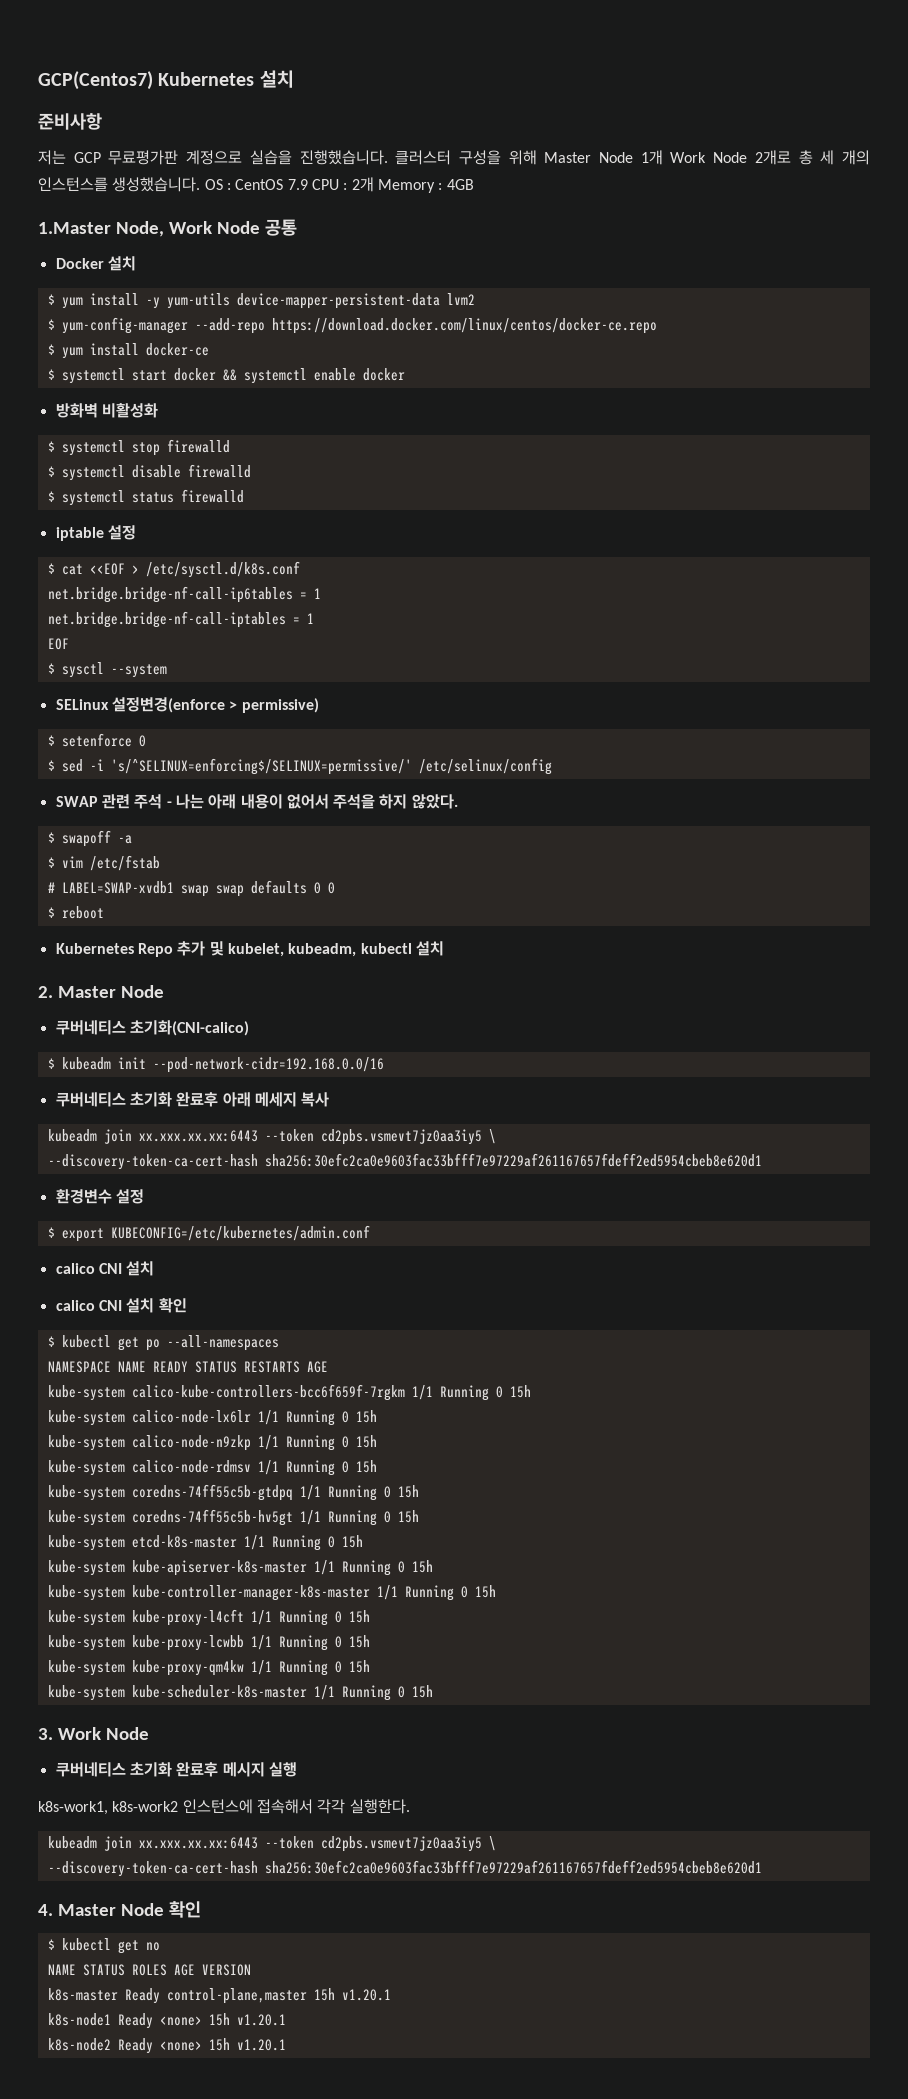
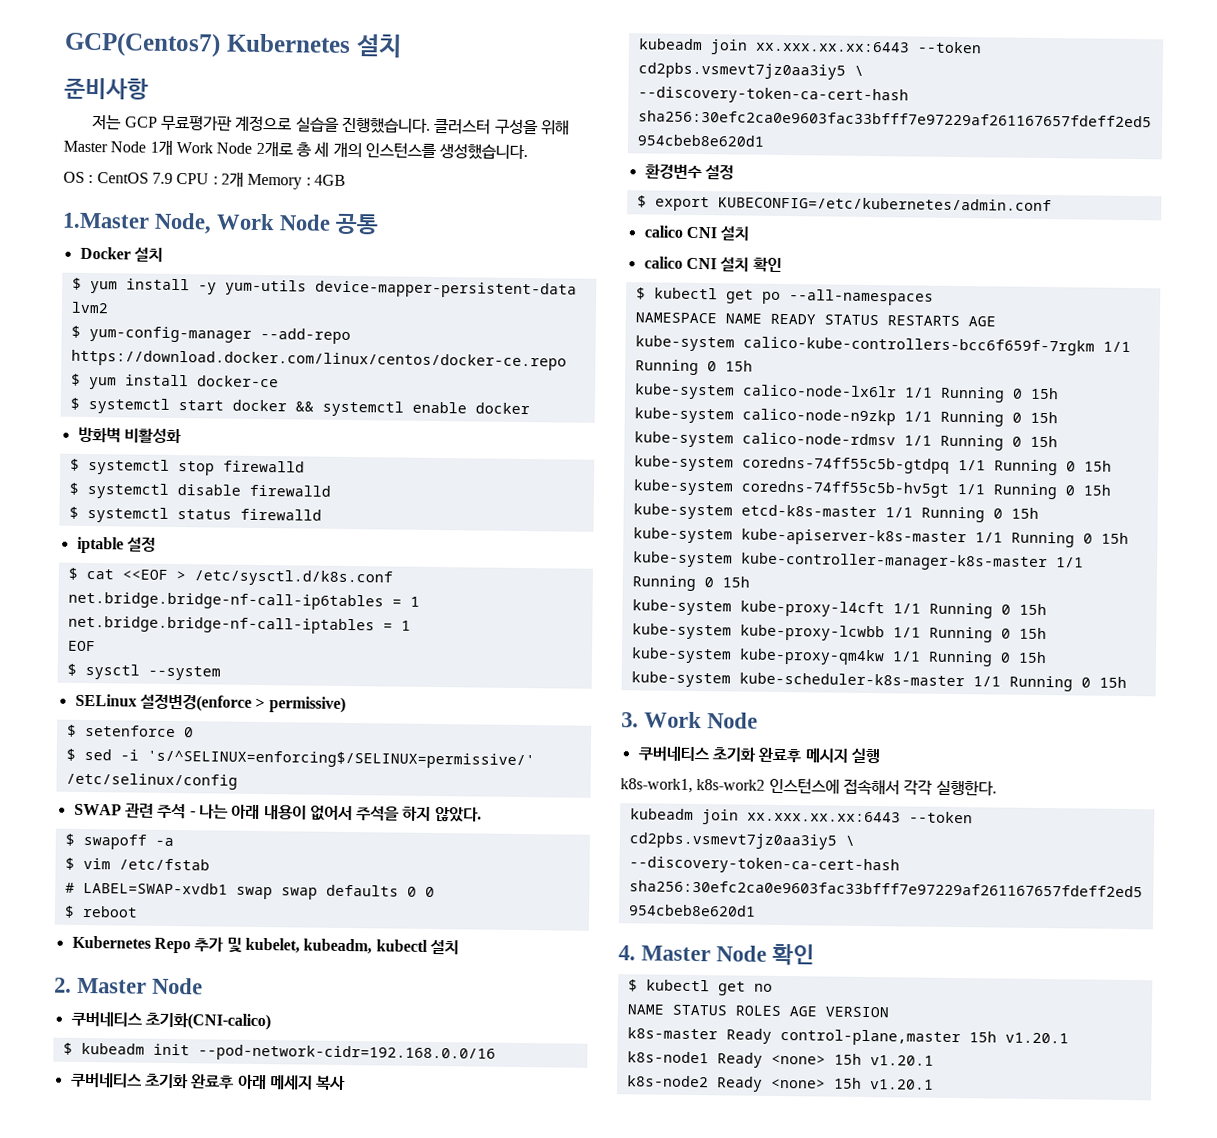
(201, 184) none -> (529, 152) //

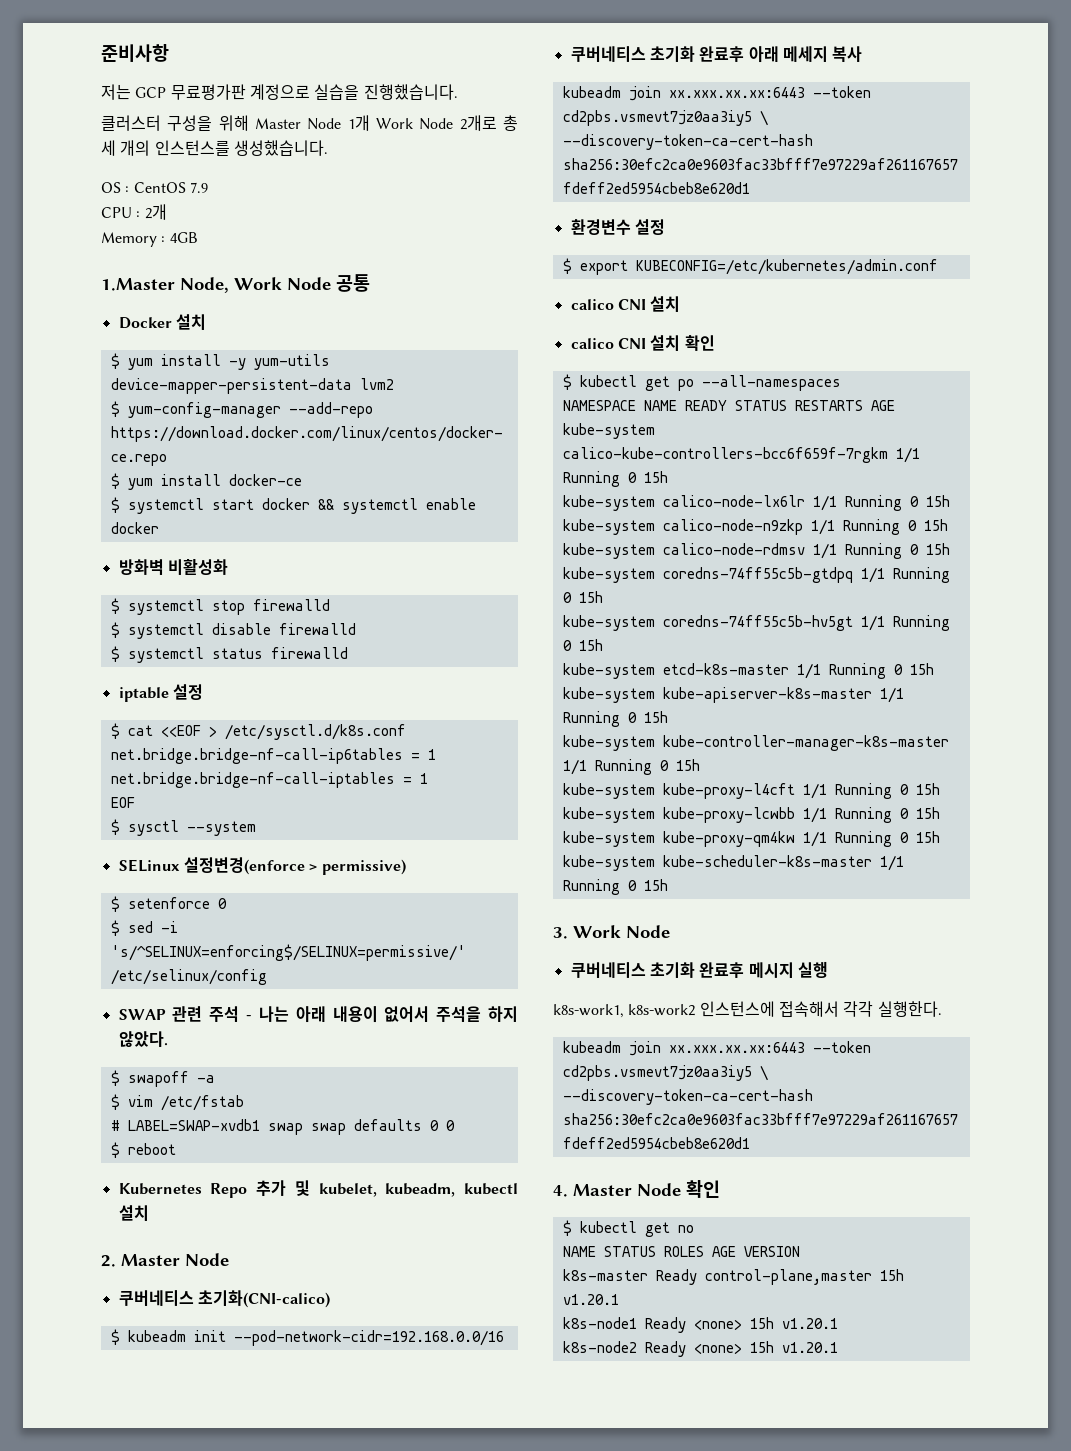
[64,31,402,58] GCP(Centos7) Kubernetes 설치 // -> (101, 53) none
(431, 125) none -> (458, 92) //
(173, 178) none -> (208, 187) //
(244, 179) none -> (167, 212) //

